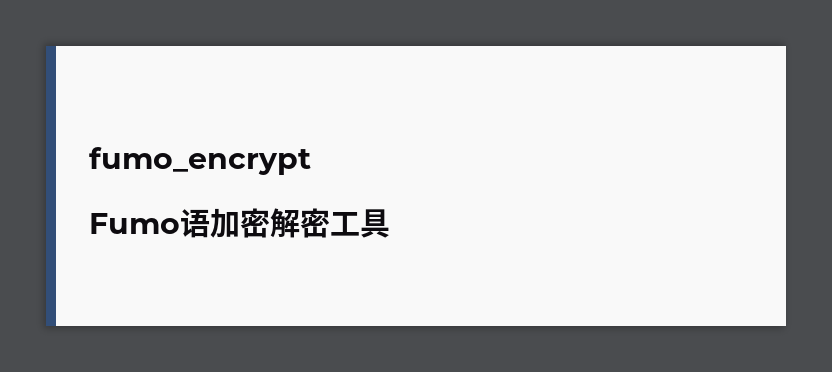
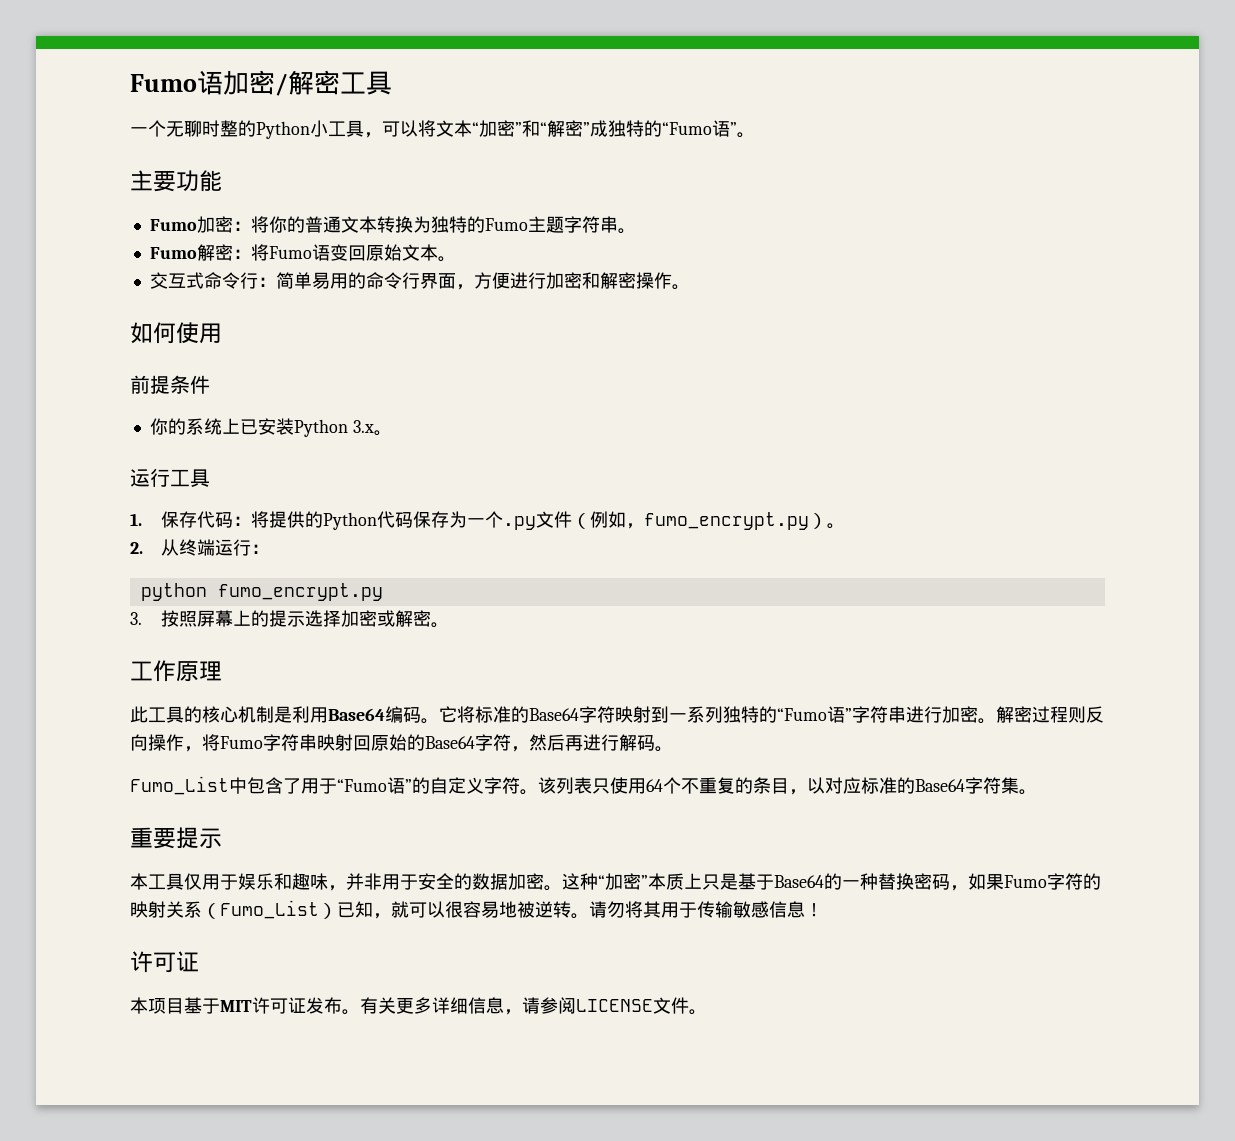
[89,147,311,175] fumo_encrypt // -> (130, 83) none
(270, 223) none -> [275,73,288,96] /
(390, 223) none -> [130,120,755,139] [130,170,222,192] [149,216,636,234] [149,244,456,262] [149,272,690,290] [130,322,222,344] [130,375,210,394] [149,418,392,437] [130,468,210,487] [130,511,846,530] [130,539,270,556] [140,583,383,601] [130,610,450,628] [130,660,222,682] [130,706,1104,724] [130,734,673,752] [130,776,1037,795] [130,827,222,849] [130,873,1101,891] [130,900,823,919] [130,951,199,973] [130,997,707,1015] // 一个无聊时整的Python小工具，可以将文本“加密”和“解密”成独特的“Fumo语”。 // 主要功能 // Fumo加密：将你的普通文本转换为独特的Fumo主题字符串。 // Fumo解密：将Fumo语变回原始文本。 // 交互式命令行：简单易用的命令行界面，方便进行加密和解密操作。 // 如何使用 // 前提条件 // 你的系统上已安装Python 3.x。 // 运行工具 // 1.保存代码：将提供的Python代码保存为一个.py文件（例如，fumo_encrypt.py）。 // 2.从终端运行： // python fumo_encrypt.py // 3.按照屏幕上的提示选择加密或解密。 // 工作原理 // 此工具的核心机制是利用Base64编码。它将标准的Base64字符映射到一系列独特的“Fumo语”字符串进行加密。解密过程则反向操作，将Fumo字符串映射回原始的Base64字符，然后再进行解码。 // Fumo_List中包含了用于“Fumo语”的自定义字符。该列表只使用64个不重复的条目，以对应标准的Base64字符集。 // 重要提示 // 本工具仅用于娱乐和趣味，并非用于安全的数据加密。这种“加密”本质上只是基于Base64的一种替换密码，如果Fumo字符的映射关系（Fumo_List）已知，就可以很容易地被逆转。请勿将其用于传输敏感信息！ // 许可证 // 本项目基于MIT许可证发布。有关更多详细信息，请参阅LICENSE文件。

